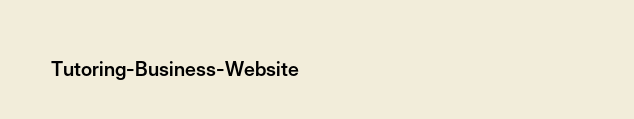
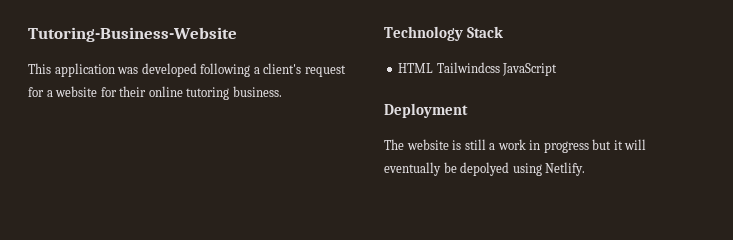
(299, 70) none -> [28,63,346,77] [28,86,282,100] [384,26,504,41] [398,62,558,76] [384,103,468,118] [384,139,647,153] [384,162,586,176] // This application was developed following a client's request for a website for their online tutoring business. // Technology Stack // HTML Tailwindcss JavaScript // Deployment // The website is still a work in progress but it will eventually be depolyed using Netlify.

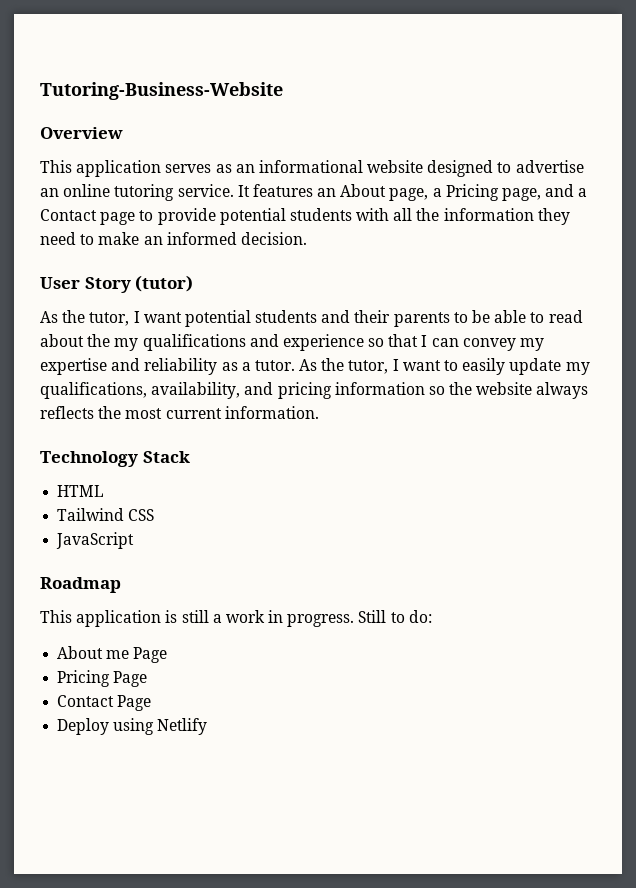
[28,63,346,77] [28,86,282,100] // This application was developed following a client's request for a website for their online tutoring business. -> [40,127,123,139] [40,160,584,177] [40,184,588,201] [40,208,570,225] [40,232,307,245] [40,275,194,293] [40,310,583,327] [40,334,545,351] [40,358,590,375] [40,382,589,399] [40,406,319,419] // Overview // This application serves as an informational website designed to advertise an online tutoring service. It features an About page, a Pricing page, and a Contact page to provide potential students with all the information they need to make an informed decision. // User Story (tutor) // As the tutor, I want potential students and their parents to be able to read about the my qualifications and experience so that I can convey my expertise and reliability as a tutor. As the tutor, I want to easily update my qualifications, availability, and pricing information so the website always reflects the most current information.
[436,62,500,73] Tailwindcss -> [57,508,155,521] // Tailwind CSS //
[384,103,468,118] [384,139,449,150] Deployment // The website -> [40,577,121,593] [40,610,162,627] Roadmap // This application
[543,139,647,153] [384,162,586,176] progress but it will eventually be depolyed using Netlify. -> [287,610,432,627] [57,646,168,663] [57,670,148,687] [57,695,152,711] [57,718,208,735] progress. Still to do: // About me Page // Pricing Page // Contact Page // Deploy using Netlify

